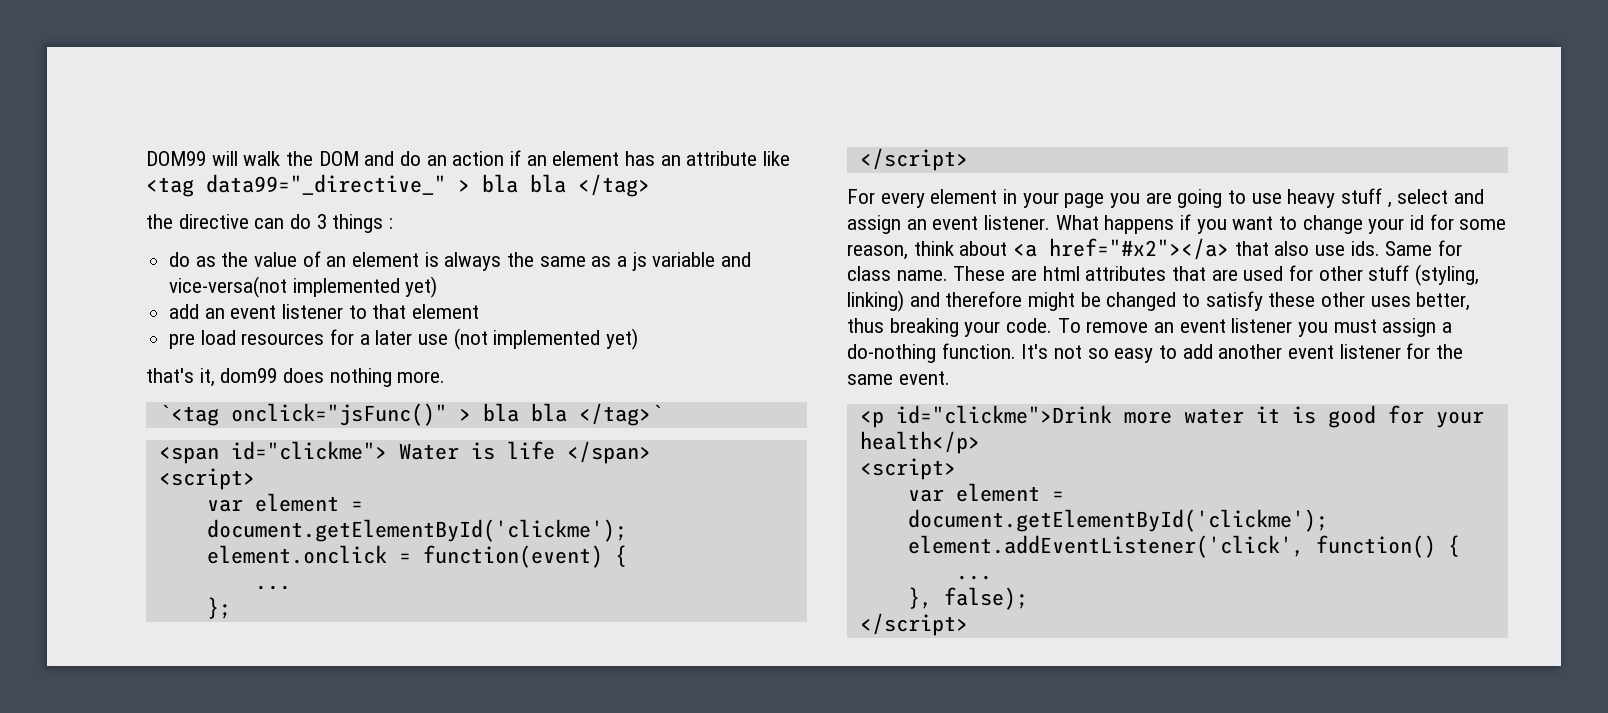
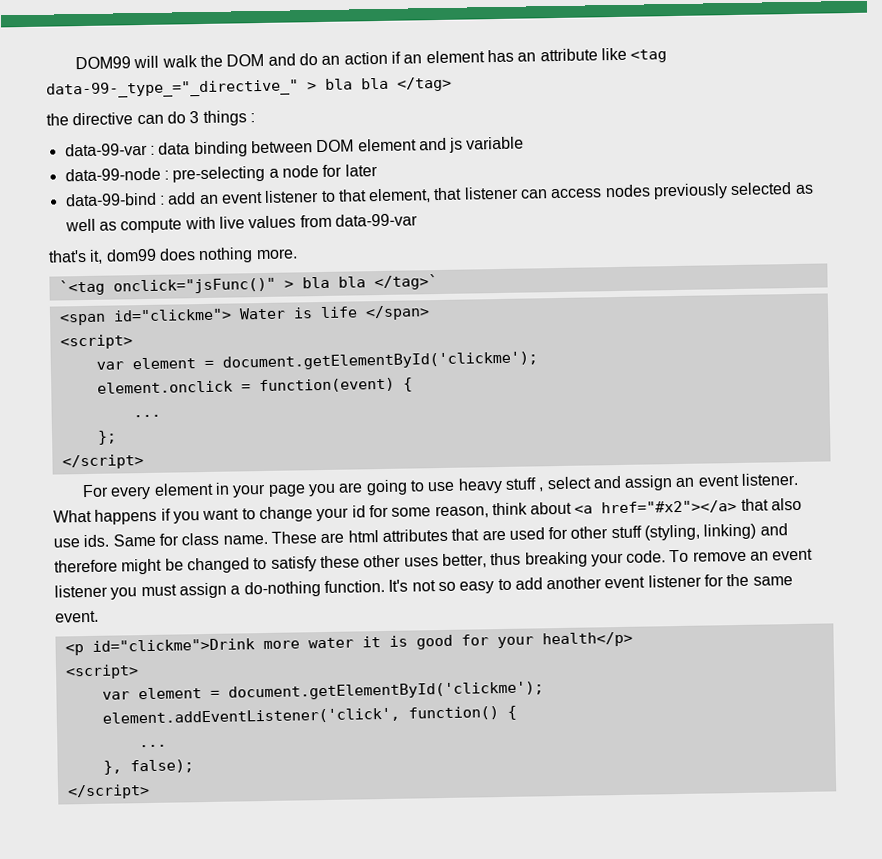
[206,174,446,195] data99="_directive_" -> [46,79,299,99] data-99-_type_="_directive_"
[169,251,752,271] [169,276,438,298] do as the value of an element is always the same as a js variable and vice-versa(not implemented yet) // -> [64,136,525,158] [64,164,378,183] [64,192,165,207] data-99-var : data binding between DOM element and js variable // data-99-node : pre-selecting a node for later // data-99-bind :
[412,304,480,319] [169,328,639,350] element // pre load resources for a later use (not implemented yet) -> [368,182,814,204] [64,213,418,234] element, that listener can access nodes previously selected as well as compute with live values from data-99-var

